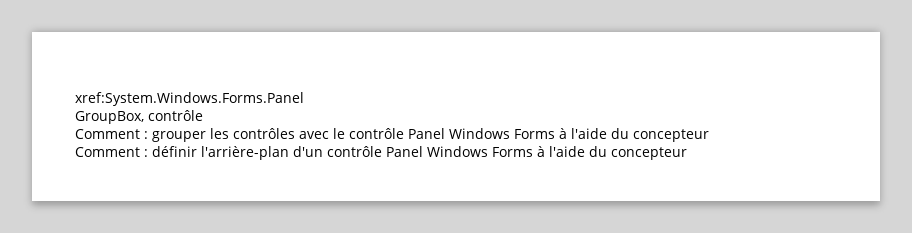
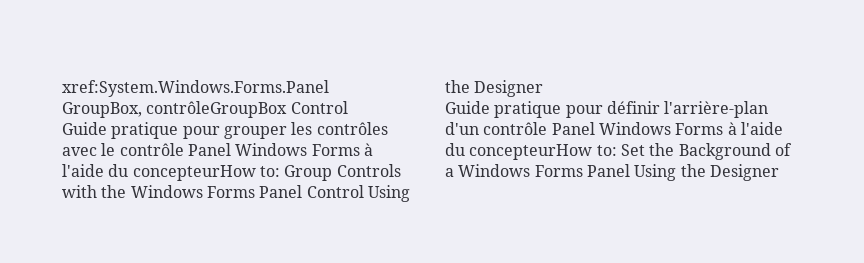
[148,110,203,121] [75,129,148,139] contrôle // Comment : -> [146,101,348,118] [62,122,220,139] contrôleGroupBox Control // Guide pratique pour
[633,129,709,142] [75,147,148,157] concepteur // Comment : -> [132,164,401,181] [62,185,410,202] [445,80,544,97] [445,101,603,118] concepteurHow to: Group Controls with the Windows Forms Panel Control Using the Designer // Guide pratique pour
[611,147,687,160] concepteur -> [469,143,792,160] [445,164,779,181] concepteurHow to: Set the Background of a Windows Forms Panel Using the Designer

